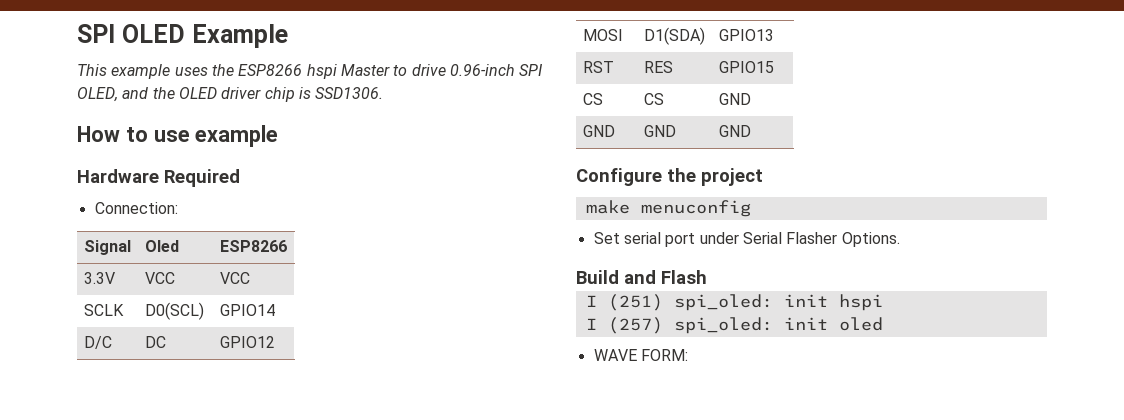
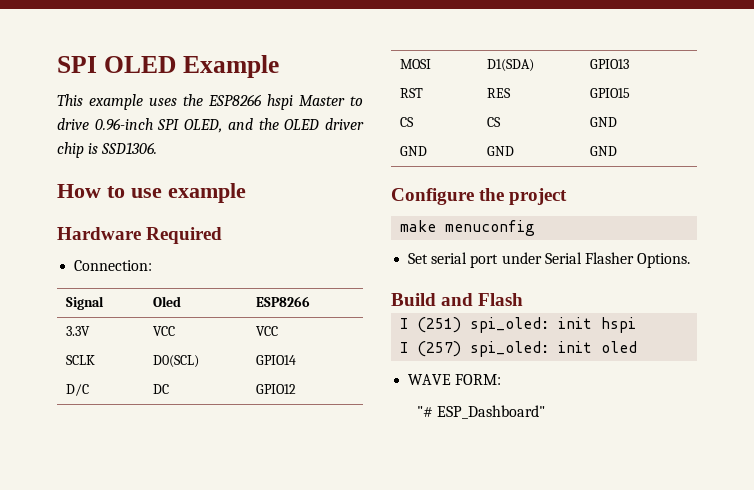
(688, 355) none -> [416,405,546,419] // "# ESP_Dashboard"

